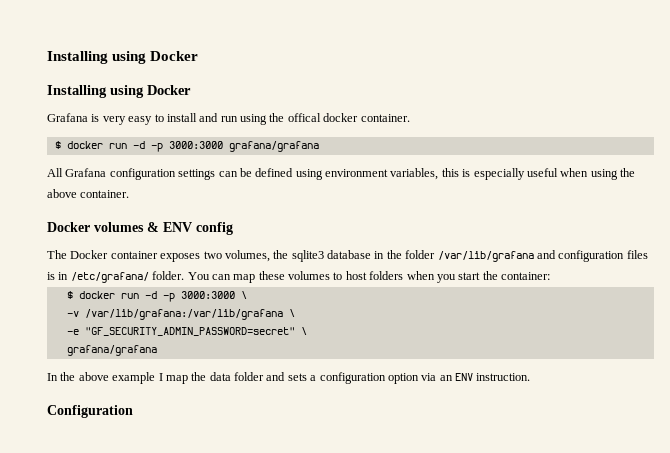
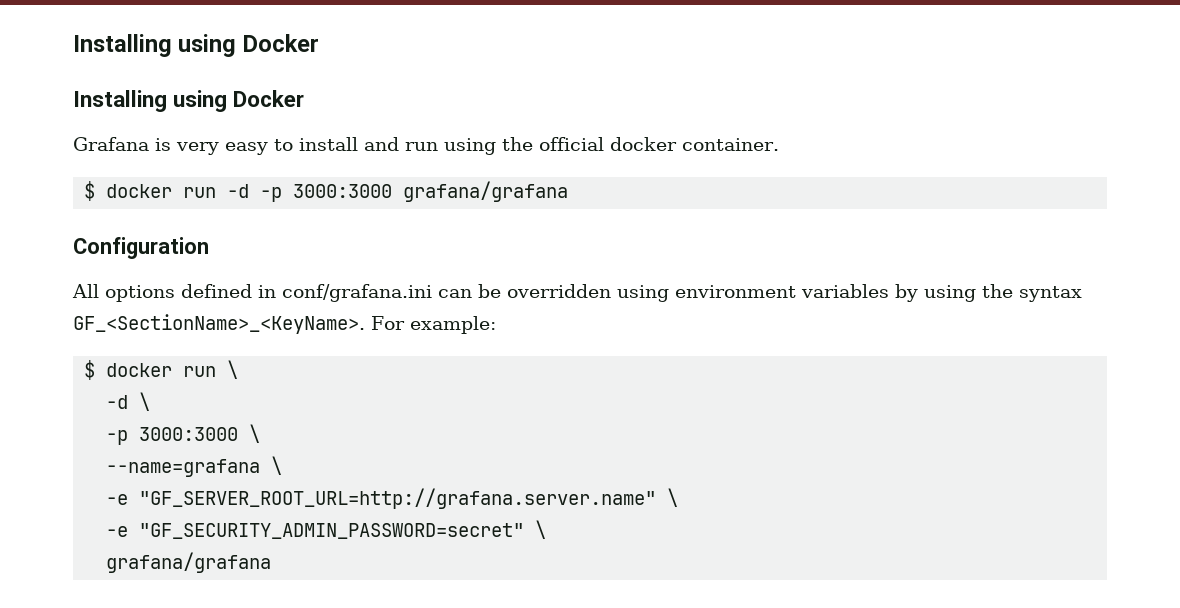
[287,113,321,122] offical -> [539,137,604,151] official
(319, 146) none -> [73,237,209,259] // Configuration
[65,168,216,180] Grafana configuration settings -> [105,284,432,302] options defined in conf/grafana.ini
[255,168,294,177] defined -> [507,284,611,298] overridden
[390,168,635,180] [47,189,130,198] [47,222,233,235] [47,250,648,262] [47,271,550,283] [66,291,157,299] variables, this is especially useful when using the above container. // Docker volumes & ENV config // The Docker container exposes two volumes, the sqlite3 database in the folder /var/lib/grafana and configuration files is in /etc/grafana/ folder. You can map these volumes to host folders when you start the container: // $ docker run -d -> [801,284,1082,302] [73,314,496,334] [84,360,239,380] [106,392,151,411] variables by using the syntax GF_<SectionName>_<KeyName>. For example: // $ docker run \ // -d \ //
[66,309,283,320] -v /var/lib/grafana:/var/lib/grafana -> [106,456,283,477] [106,488,657,509] --name=grafana \ // -e "GF_SERVER_ROOT_URL=http://grafana.server.name"
[47,372,531,384] [47,405,133,418] // In the above example I map the data folder and sets a configuration option via an ENV instruction. // Configuration -> (272, 562) none

